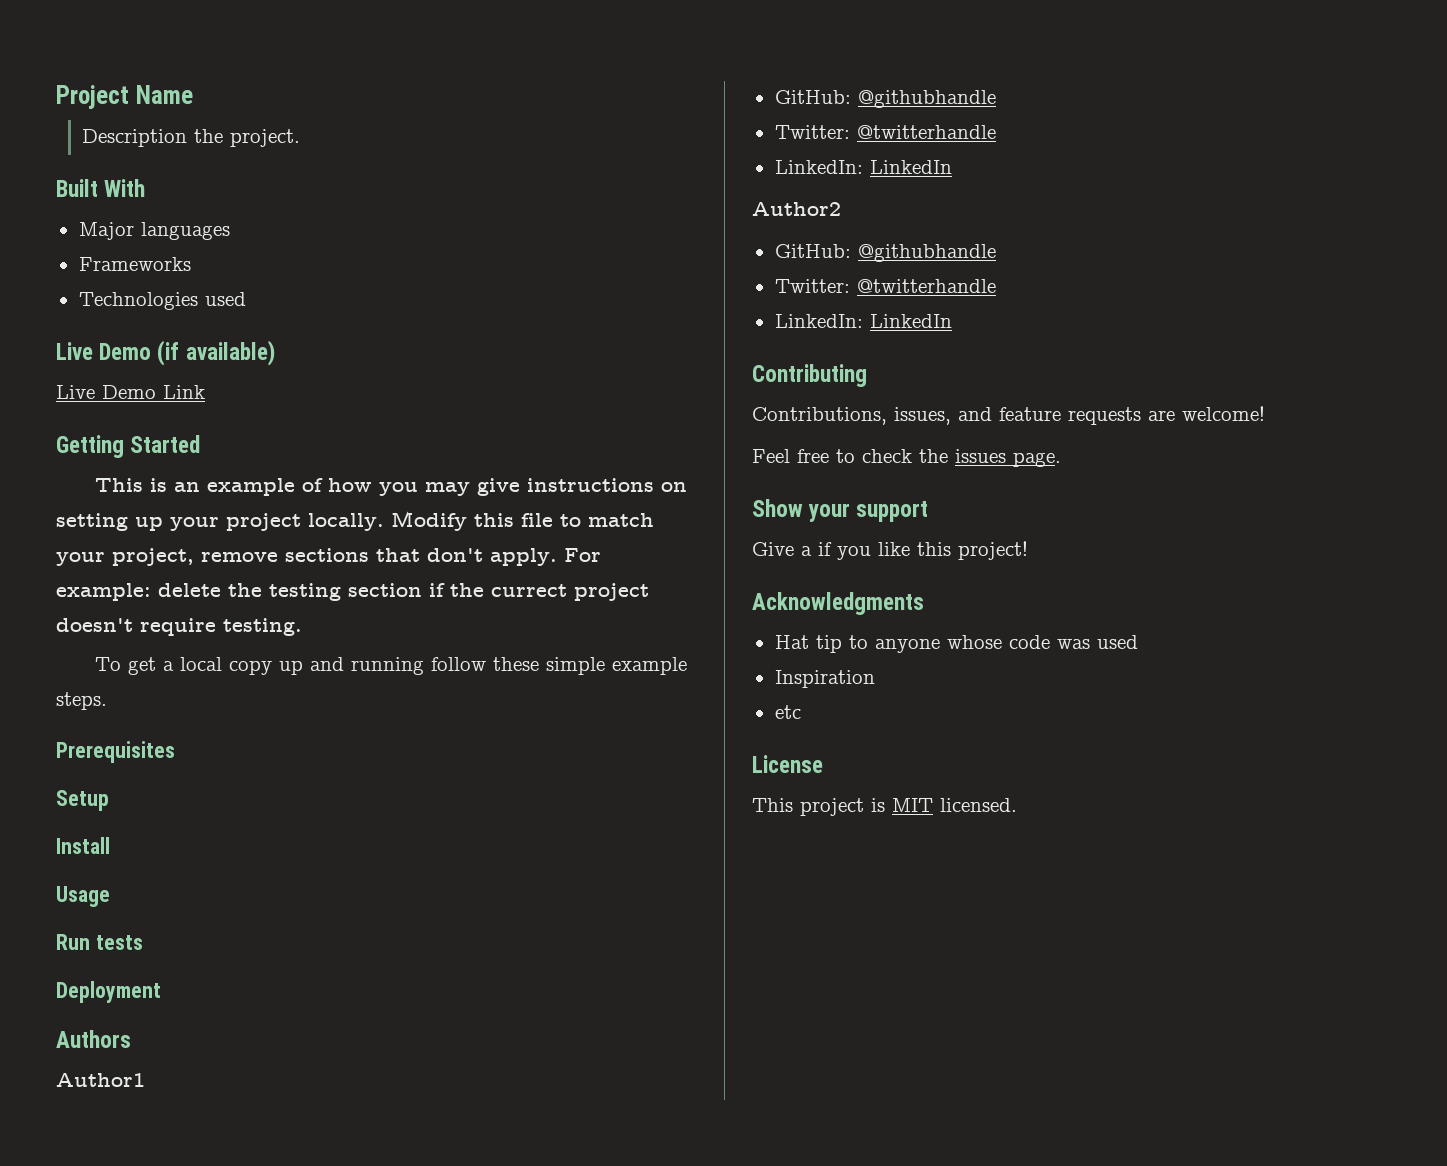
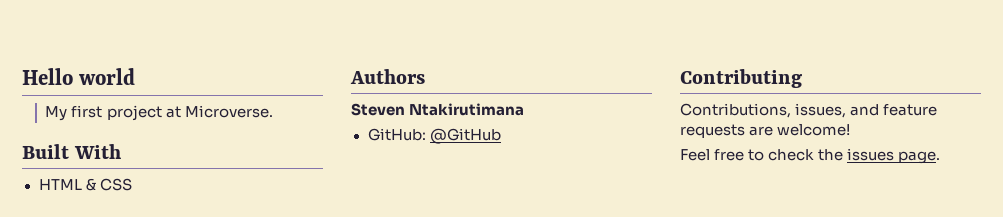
[56,85,193,109] [82,129,301,147] [56,179,146,197] [78,222,230,240] [78,257,191,271] [78,292,246,310] [56,340,275,366] [56,385,205,399] [56,435,201,458] [95,478,688,496] [56,511,654,531] [56,548,601,566] [56,583,649,601] [56,618,302,636] [95,657,688,675] [56,692,107,710] [56,741,175,763] [56,790,109,811] [56,837,110,854] [56,886,110,907] [56,934,143,950] [56,981,161,1003] Project Name // Description the project. // Built With // Major languages // Frameworks // Technologies used // Live Demo (if available) // Live Demo Link // Getting Started // This is an example of how you may give instructions on setting up your project locally. Modify this file to match your project, remove sections that don't apply. For example: delete the testing section if the currect project doesn't require testing. // To get a local copy up and running follow these simple example steps. // Prerequisites // Setup // Install // Usage // Run tests // Deployment -> [22,68,136,85] [45,105,273,121] [22,144,122,159] [38,178,132,191] Hello world // My first project at Microverse. // Built With // HTML & CSS
[56,1073,145,1087] [774,90,996,108] [774,125,996,139] [774,160,952,174] [752,202,841,216] [774,244,996,262] [774,279,996,293] [774,314,952,328] Author1 // GitHub: @githubhandle // Twitter: @twitterhandle // LinkedIn: LinkedIn // Author2 // GitHub: @githubhandle // Twitter: @twitterhandle // LinkedIn: LinkedIn -> [351,103,525,116] [367,128,501,144] Steven Ntakirutimana // GitHub: @GitHub
[752,499,929,522] [752,541,1028,560] [752,592,924,615] [774,635,1138,653] [774,670,875,688] [774,705,801,719] [752,755,823,773] [752,798,1017,816] // Show your support // Give a if you like this project! // Acknowledgments // Hat tip to anyone whose code was used // Inspiration // etc // License // This project is MIT licensed. -> (941, 157) none

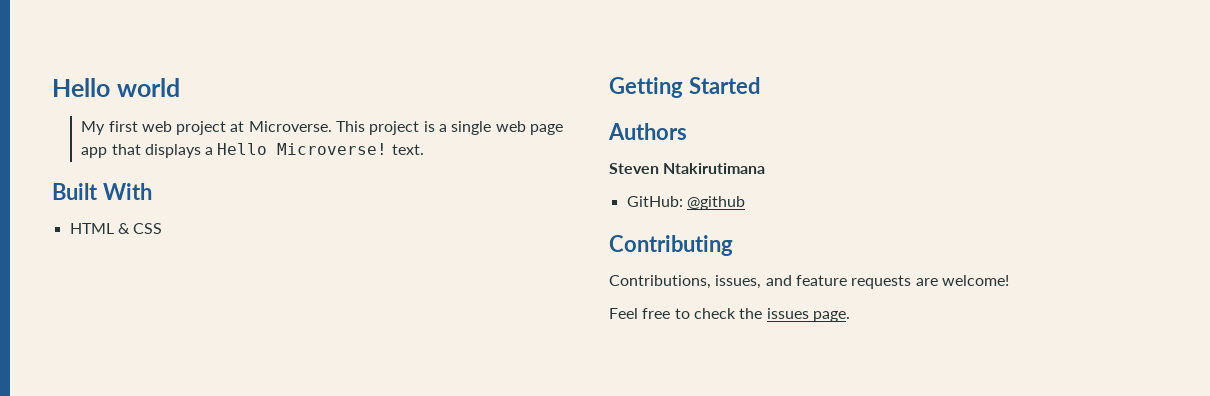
(103, 111) none -> [141,121,172,132] web
(273, 111) none -> [336,121,564,135] [81,143,424,158] This project is a single web page app that displays a Hello Microverse! text.
(132, 184) none -> [609,77,760,98] // Getting Started
[429,128,501,144] @GitHub -> [686,196,745,210] @github

